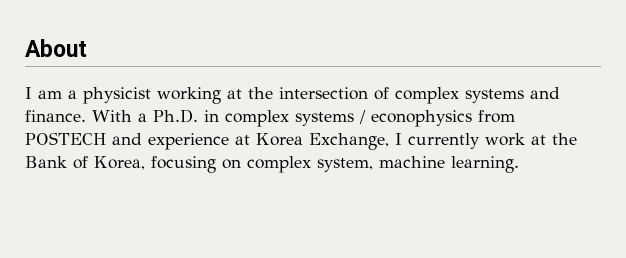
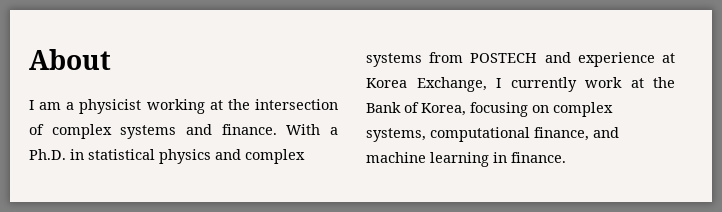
[225,110,472,127] complex systems / econophysics -> [88,149,305,164] [366,53,422,67] statistical physics and complex systems
[317,156,519,173] system, machine learning. -> [366,127,619,142] [366,152,566,167] systems, computational finance, and machine learning in finance.

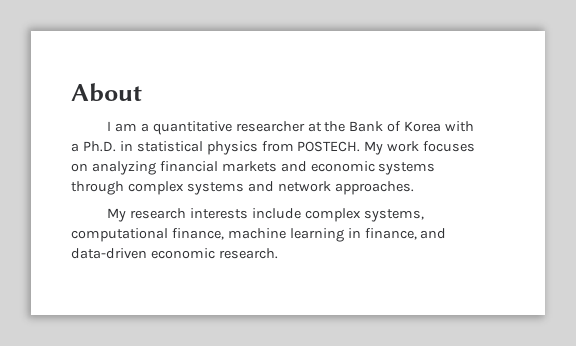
[79,99,338,114] [29,124,321,139] physicist working at the intersection of complex systems and finance. With -> [152,121,475,135] quantitative researcher at the Bank of Korea with
[215,149,305,164] [366,52,675,67] [366,77,675,92] [366,102,549,117] and complex systems from POSTECH and experience at Korea Exchange, I currently work at the Bank of Korea, focusing on -> [261,141,476,155] [71,161,436,175] [71,181,414,195] [106,208,301,222] from POSTECH. My work focuses on analyzing financial markets and economic systems through complex systems and network approaches. // My research interests include
[593,127,619,138] and -> (224, 234) none
[511,152,566,163] finance. -> [364,228,447,240] [71,248,278,259] finance, and data-driven economic research.

